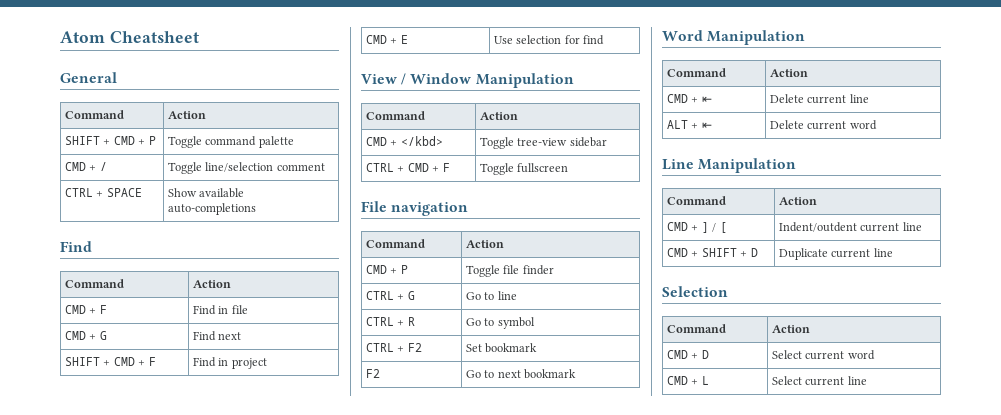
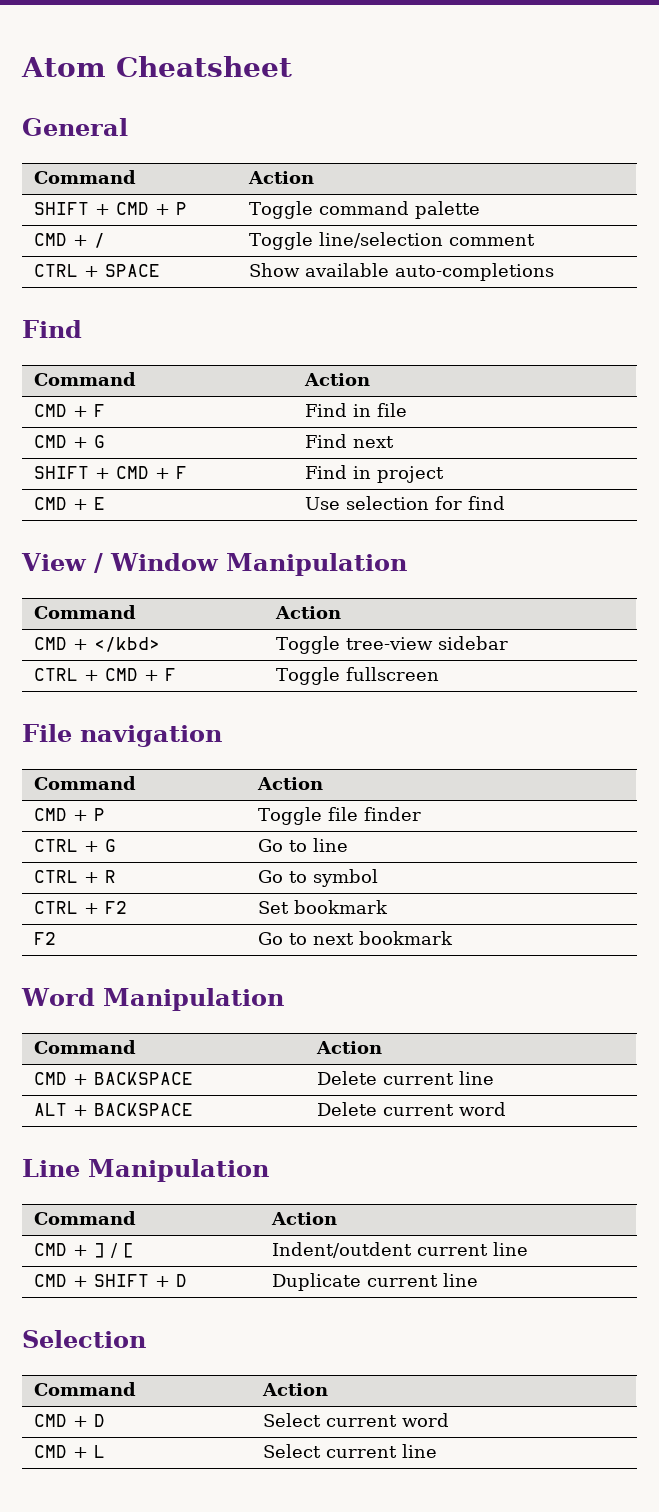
[701,96,712,103] ⇤ -> [93,1072,193,1085] BACKSPACE
[701,122,712,129] ⇤ -> [93,1103,193,1116] BACKSPACE

